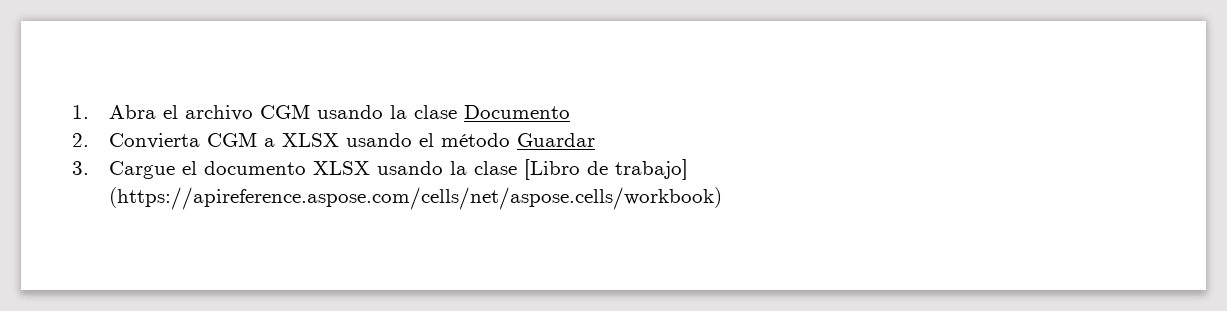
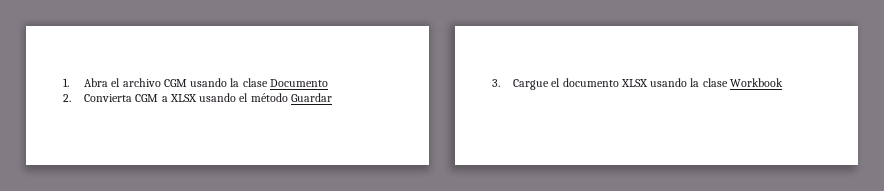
[523,159,688,180] [108,187,722,210] [Libro de trabajo] (https://apireference.aspose.com/cells/net/aspose.cells/workbook) -> [729,78,783,87] Workbook

